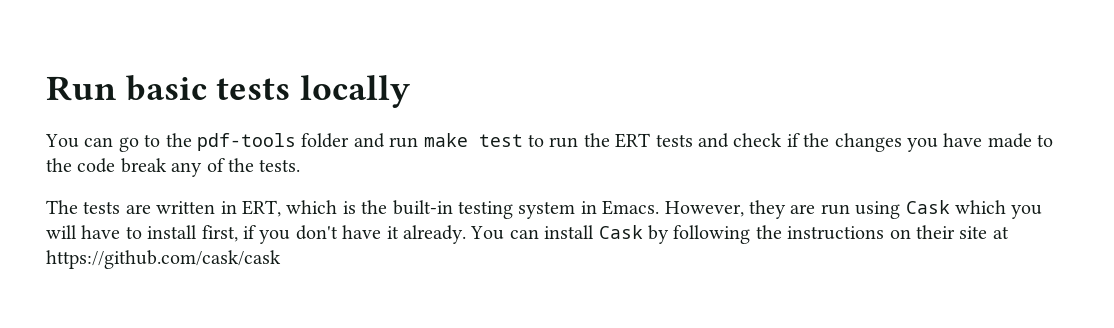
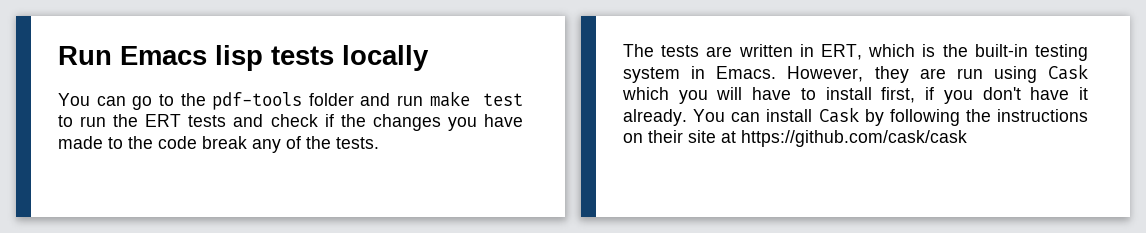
[125,75,207,101] basic -> [120,45,263,71] Emacs lisp

